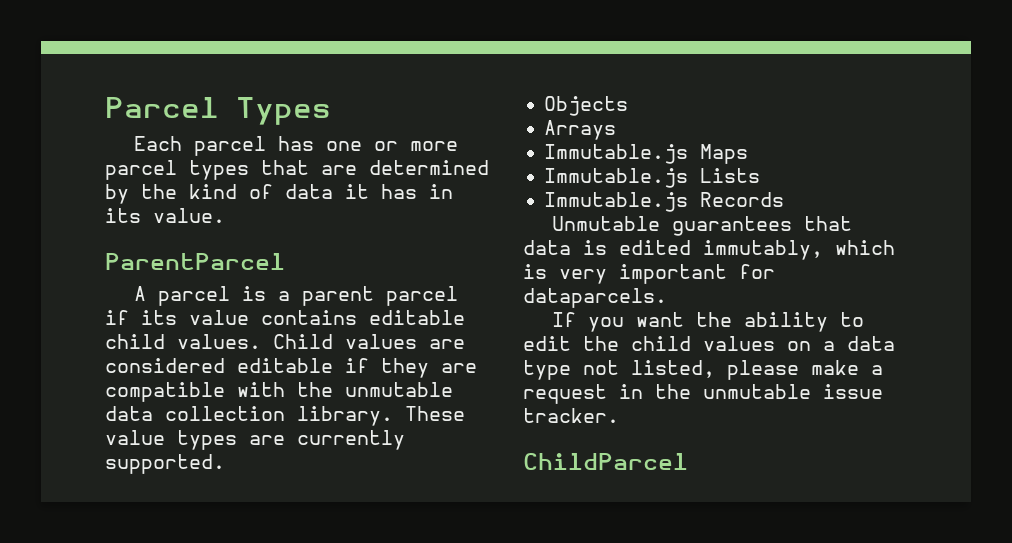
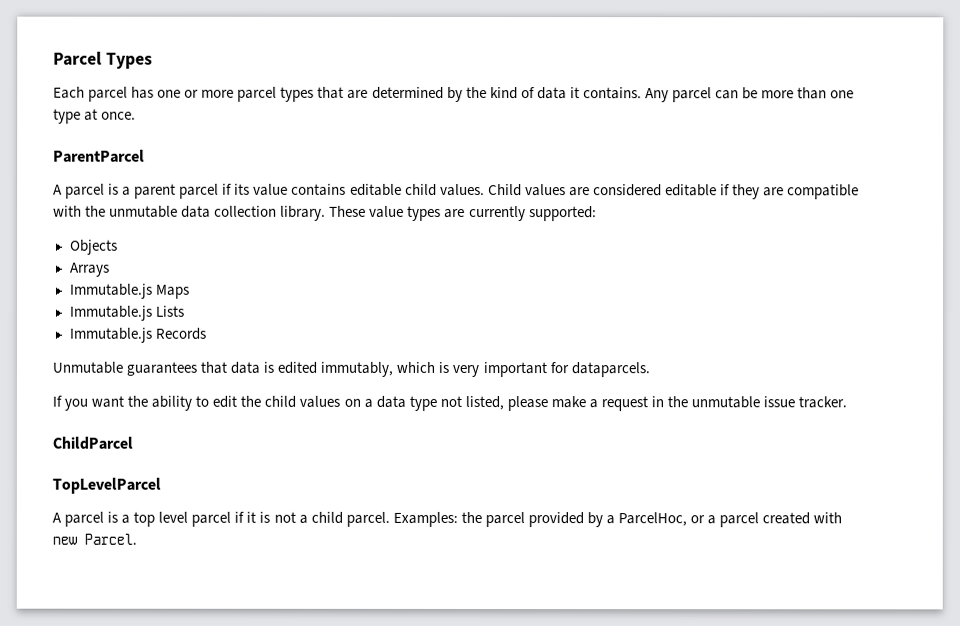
[381,184,453,199] [105,208,225,223] has in its value. -> [582,87,855,103] [53,108,137,124] contains. Any parcel can be more than one type at once.
[105,454,225,474] supported. -> [528,206,597,222] supported:
(688, 461) none -> [52,477,161,494] [52,511,843,528] [52,533,137,545] // TopLevelParcel // A parcel is a top level parcel if it is not a child parcel. Examples: the parcel provided by a ParcelHoc, or a parcel created with new Parcel.

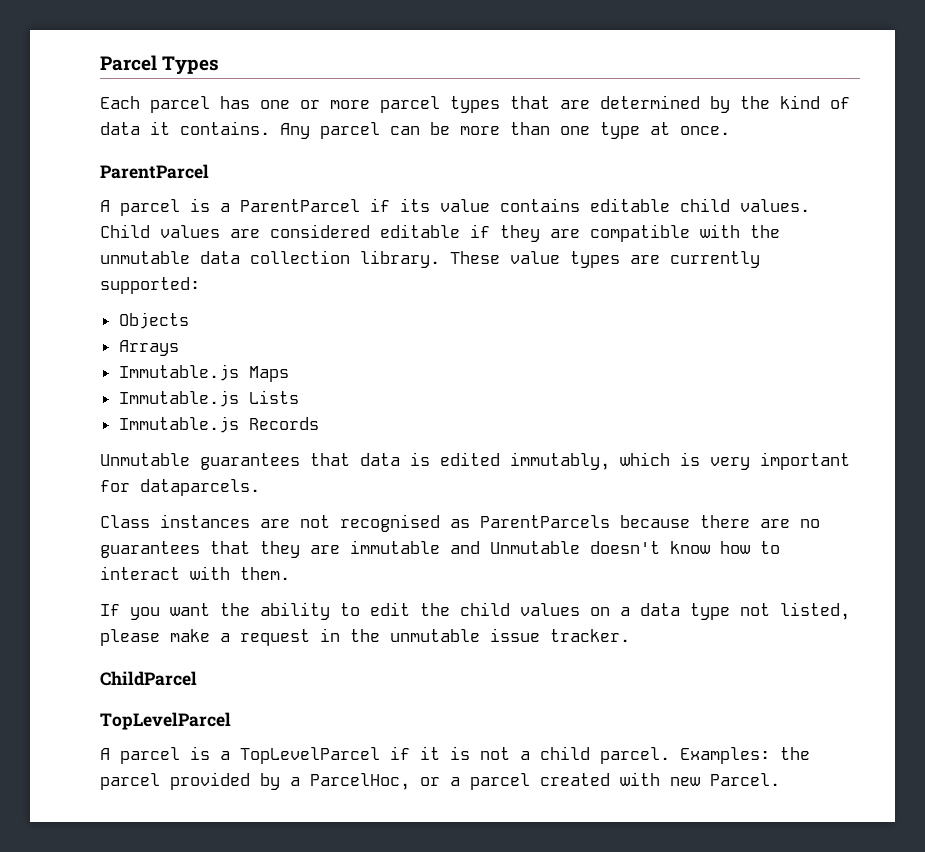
[134,183,220,199] parent parcel -> [240,199,360,212] ParentParcel
(650, 370) none -> [100,514,820,532] [100,540,780,558] [100,566,290,580] // Class instances are not recognised as ParentParcels because there are no guarantees that they are immutable and Unmutable doesn't know how to interact with them.
[133,511,232,527] top level parcel -> [240,747,380,764] TopLevelParcel

